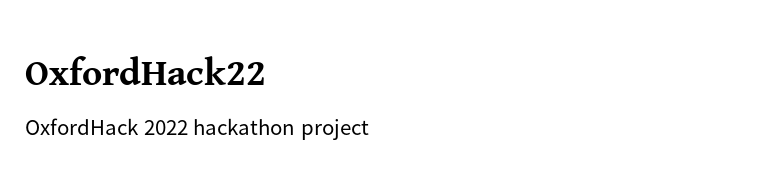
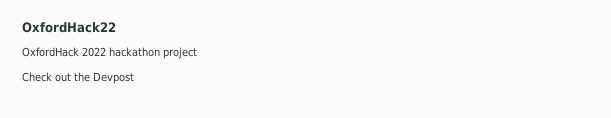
(369, 129) none -> [22,72,134,84] // Check out the Devpost

